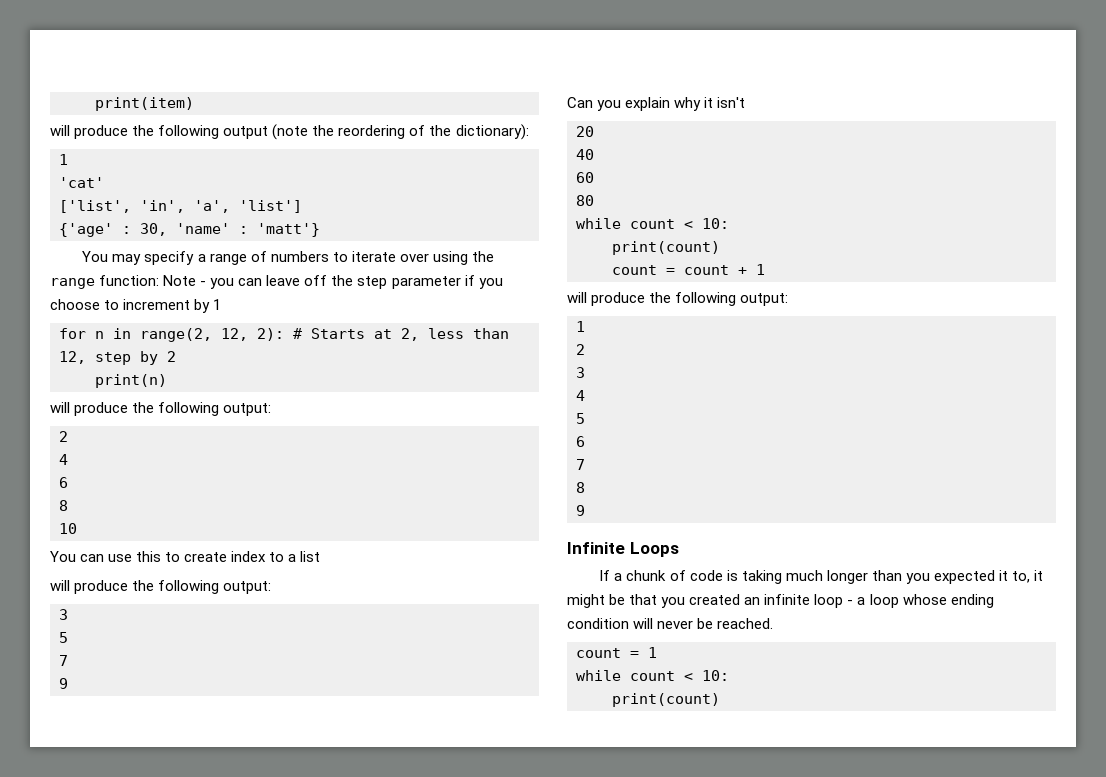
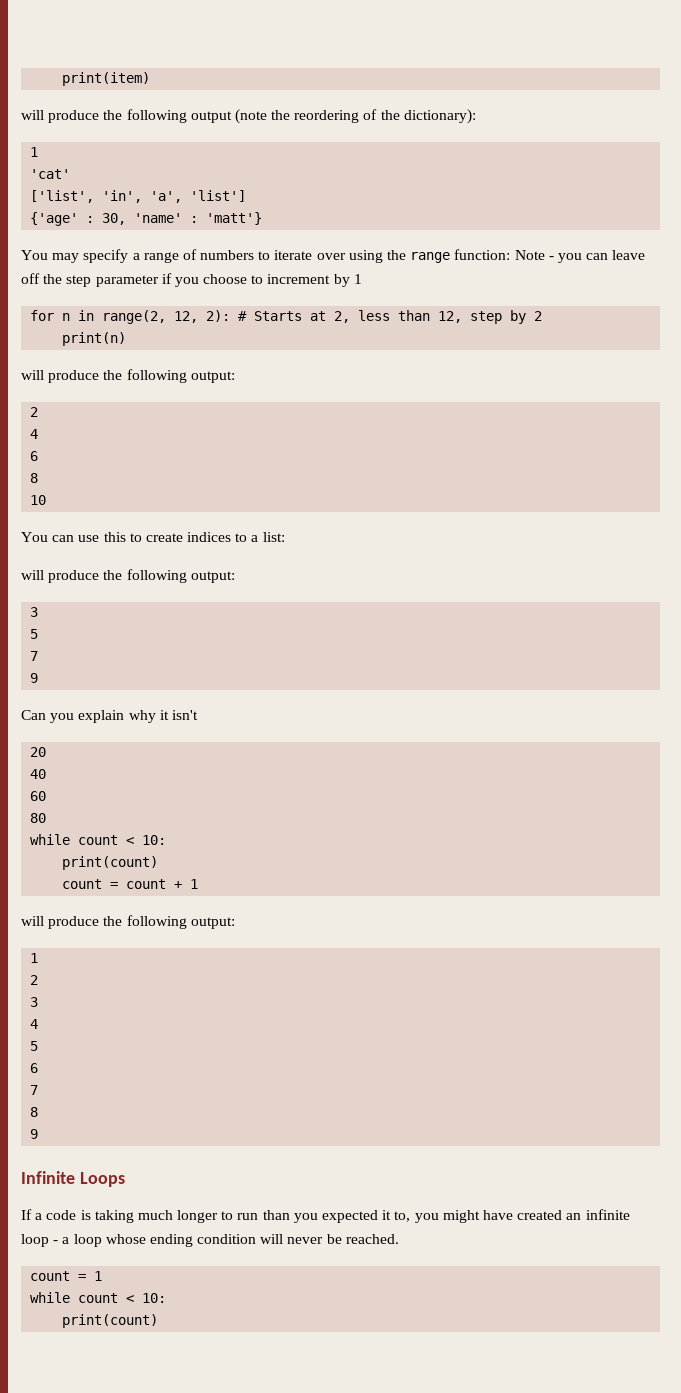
[231,551,267,562] index -> [187,532,232,542] indices
[300,551,321,562] list -> [262,532,285,542] list:
[626,570,686,581] chunk of -> (43, 1216) none
(868, 577) none -> [221,1211,259,1220] to run
[1034,570,1044,581] [567,594,686,608] it might be that you -> [414,1210,513,1223] you might have

